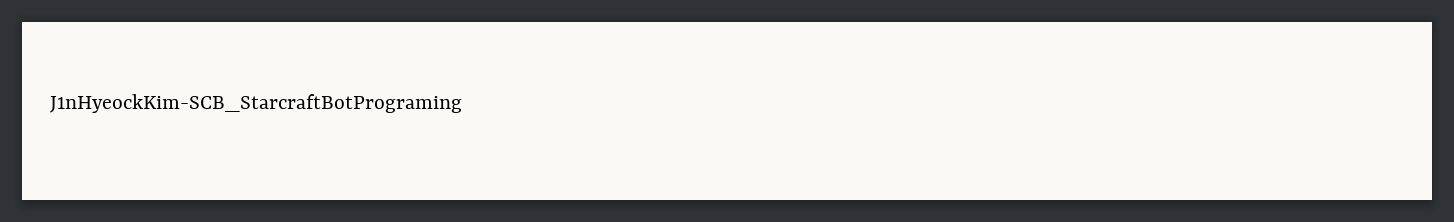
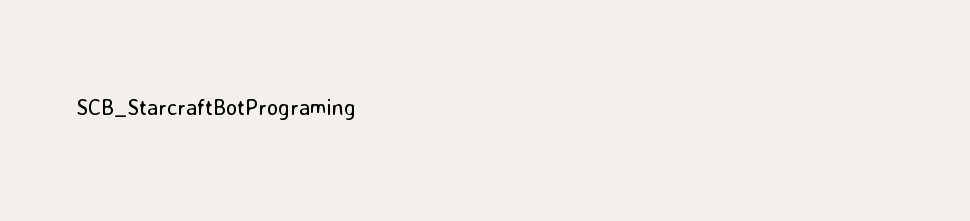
[50,94,462,113] J1nHyeockKim-SCB_StarcraftBotPrograming -> [76,99,356,120] SCB_StarcraftBotPrograming

